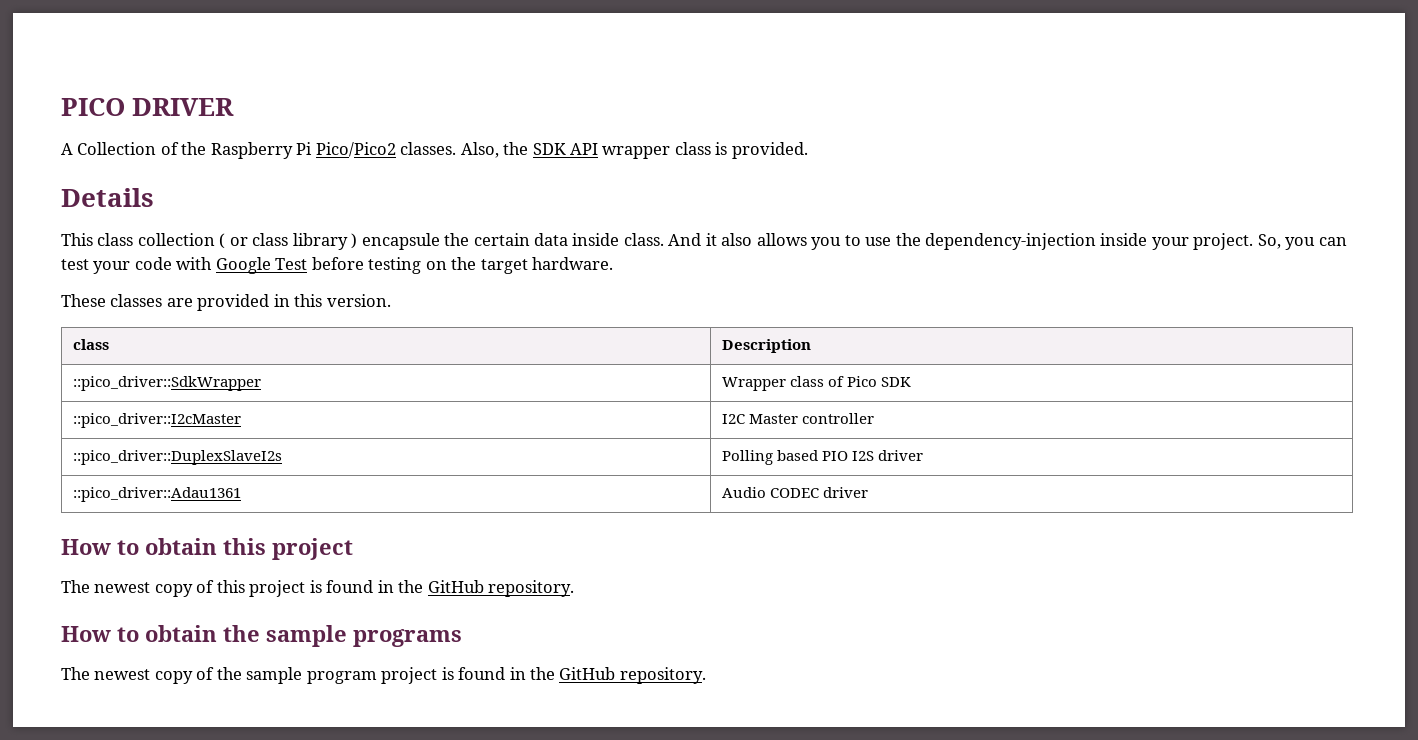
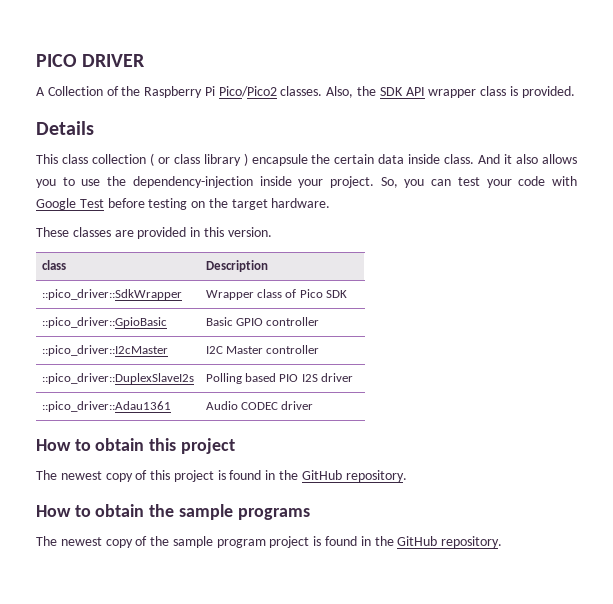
(912, 382) none -> [41,317,167,328] [205,317,320,326] // ::pico_driver::GpioBasic | Basic GPIO controller

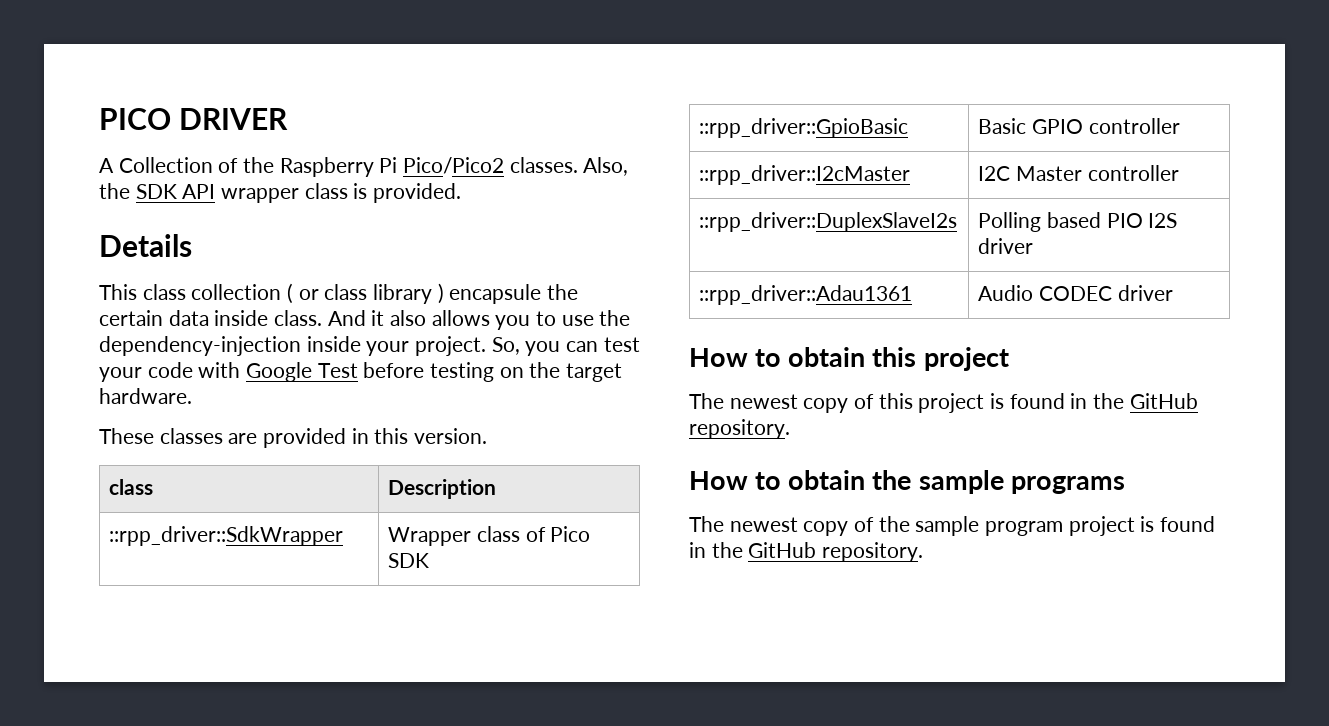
[41,289,182,300] ::pico_driver::SdkWrapper -> [109,526,344,546] ::rpp_driver::SdkWrapper
[41,317,167,328] ::pico_driver::GpioBasic -> [699,118,909,138] ::rpp_driver::GpioBasic
[41,345,168,356] ::pico_driver::I2cMaster -> [699,165,911,185] ::rpp_driver::I2cMaster
[41,373,194,384] ::pico_driver::DuplexSlaveI2s -> [699,212,958,232] ::rpp_driver::DuplexSlaveI2s
[41,401,171,412] ::pico_driver::Adau1361 -> [699,285,913,305] ::rpp_driver::Adau1361

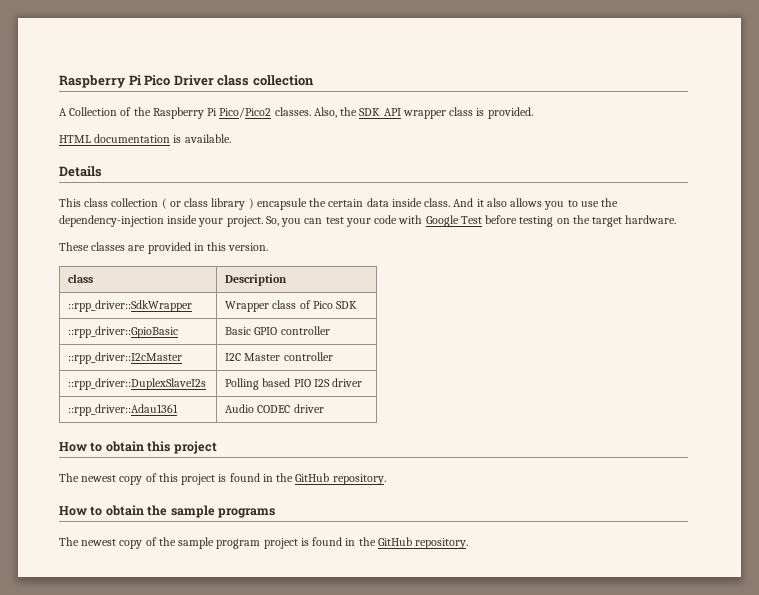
[99,108,288,130] PICO DRIVER -> [59,75,314,88] Raspberry Pi Pico Driver class collection
(462, 193) none -> [59,134,231,143] // HTML documentation is available.

